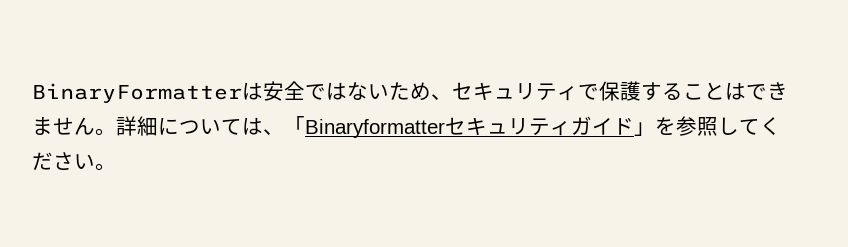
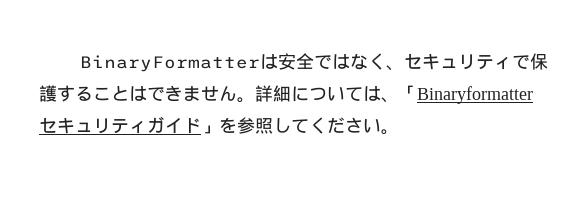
[368,82,431,101] いため -> [367,53,386,70] く

